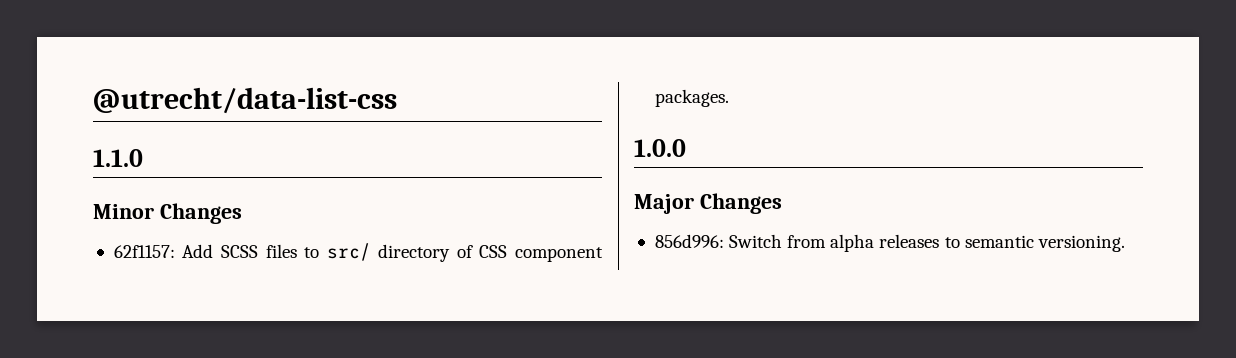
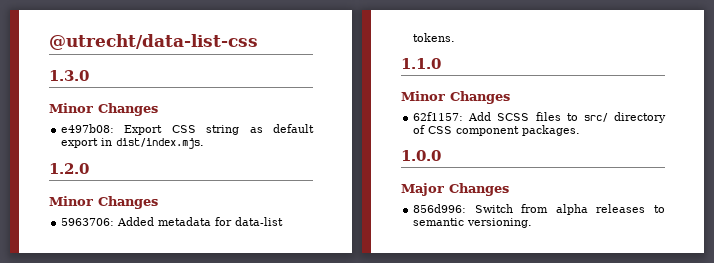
(397, 100) none -> [49,70,89,81] [49,103,158,116] [61,124,314,135] [61,138,205,149] [49,163,89,174] [49,196,158,209] [61,217,284,226] [413,33,456,42] // 1.3.0 // Minor Changes // e497b08: Export CSS string as default export in dist/index.mjs. // 1.2.0 // Minor Changes // 5963706: Added metadata for data-list tokens.

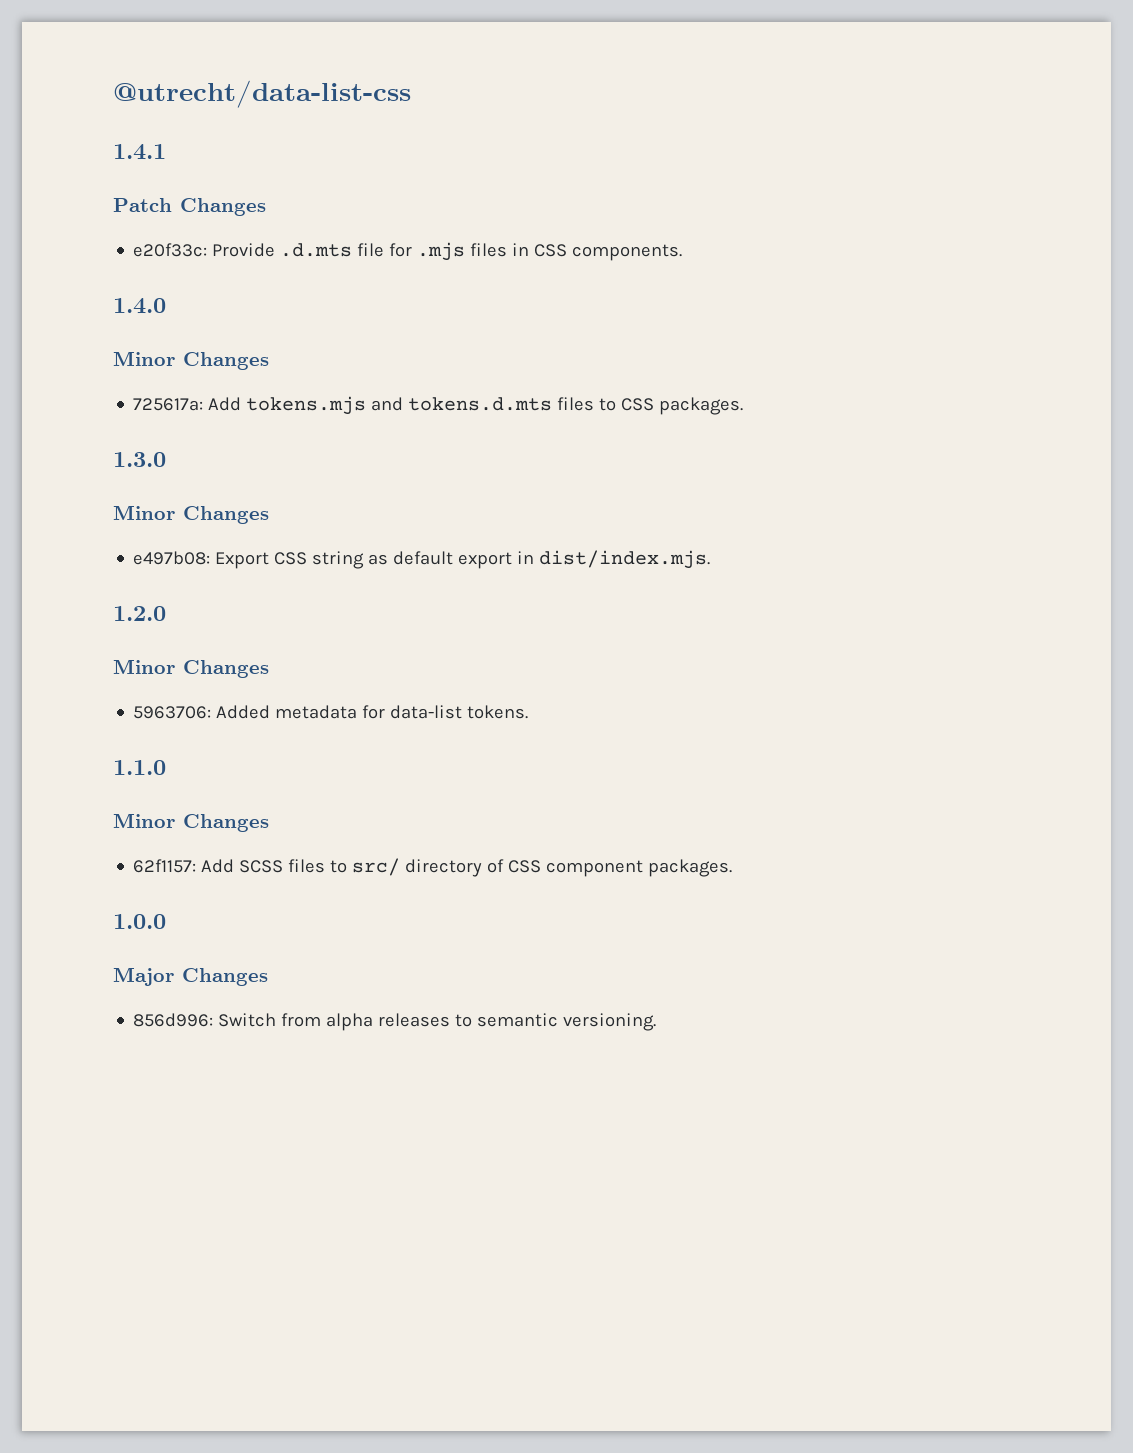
(258, 42) none -> [113,144,166,160] [113,198,266,216] [133,242,683,261] [113,298,166,314] [113,351,269,370] [133,396,744,415] // 1.4.1 // Patch Changes // e20f33c: Provide .d.mts file for .mjs files in CSS components. // 1.4.0 // Minor Changes // 725617a: Add tokens.mjs and tokens.d.mts files to CSS packages.

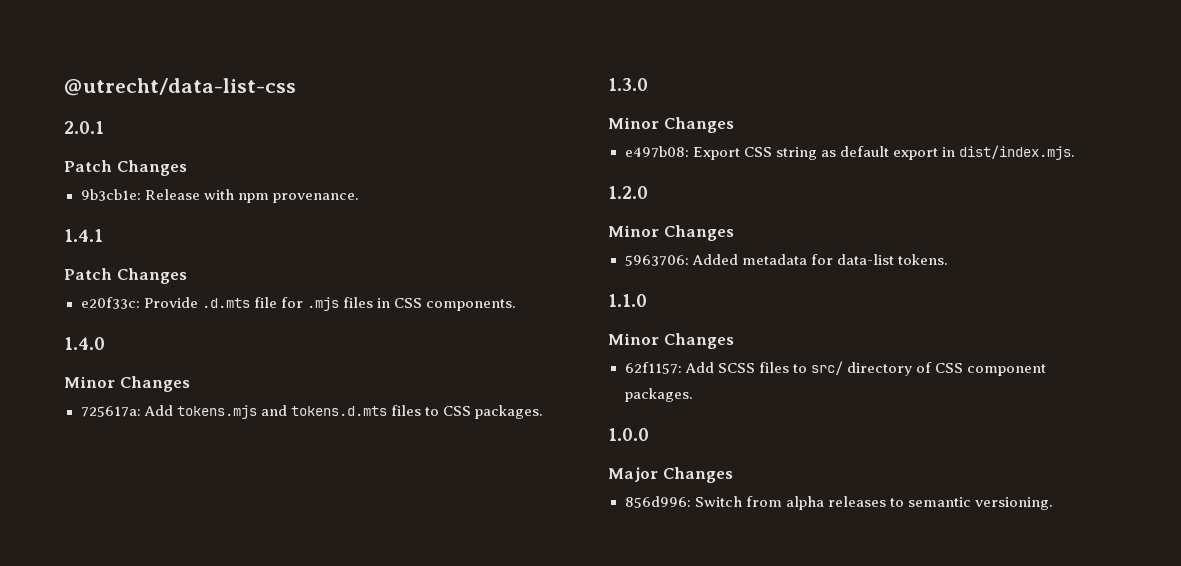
(411, 94) none -> [64,121,104,134] [64,160,187,176] [80,189,359,203] // 2.0.1 // Patch Changes // 9b3cb1e: Release with npm provenance.

